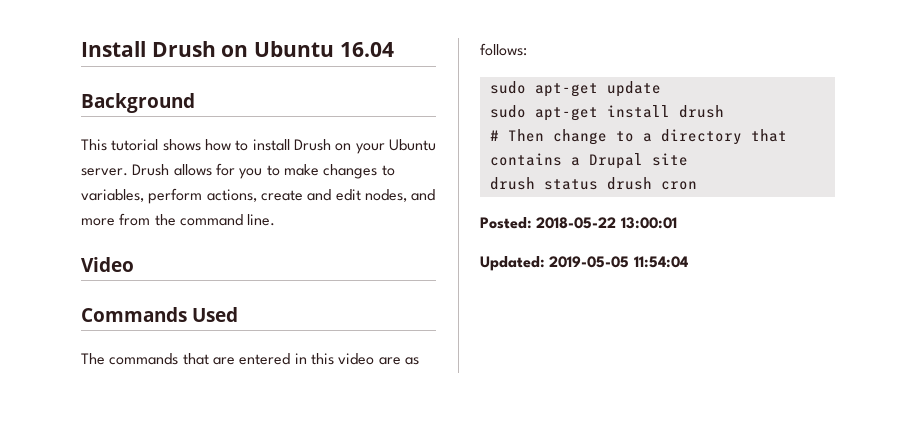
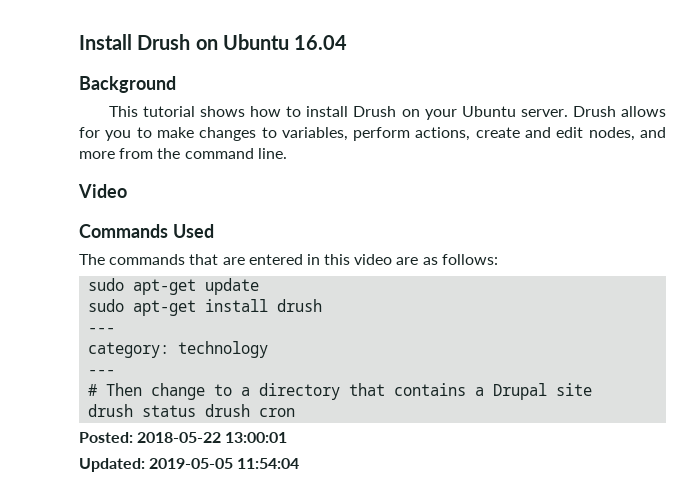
(724, 111) none -> [88,328,116,333] [88,341,269,358] [88,370,116,375] // --- // category: technology // ---

